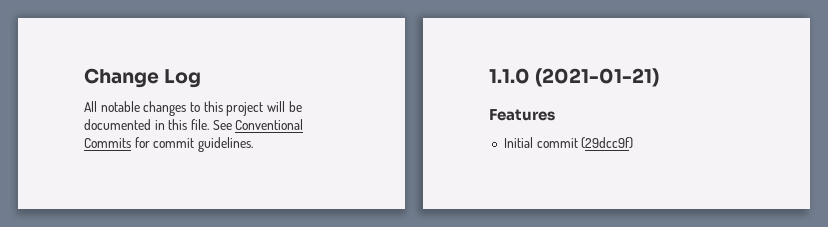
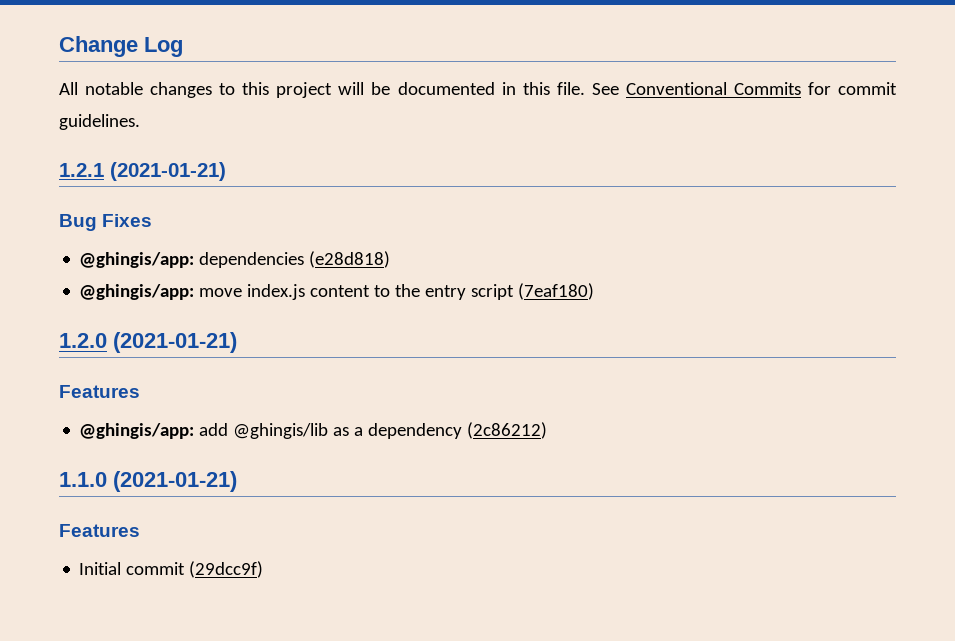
(253, 144) none -> [59,162,226,181] [59,214,153,231] [79,251,391,268] [79,283,595,300] [59,332,237,353] [59,385,140,398] [79,422,548,439] // 1.2.1 (2021-01-21) // Bug Fixes // @ghingis/app: dependencies (e28d818) // @ghingis/app: move index.js content to the entry script (7eaf180) // 1.2.0 (2021-01-21) // Features // @ghingis/app: add @ghingis/lib as a dependency (2c86212)

